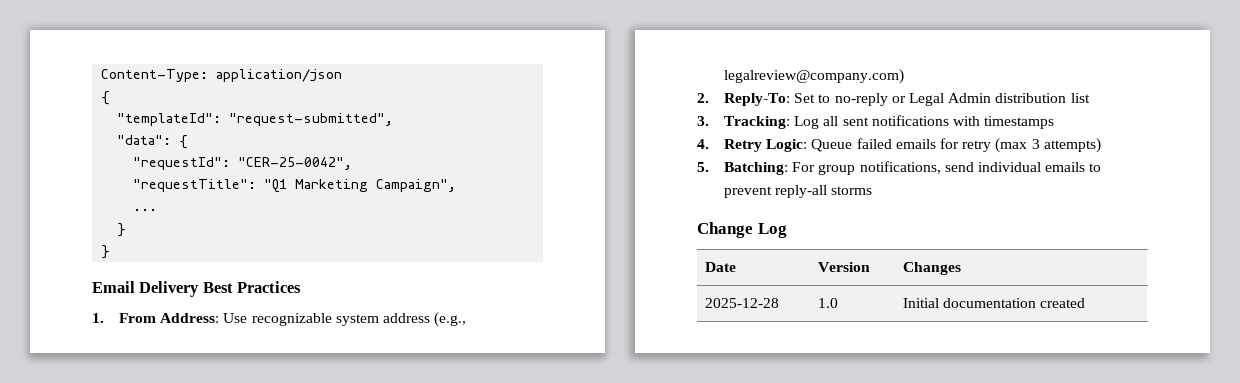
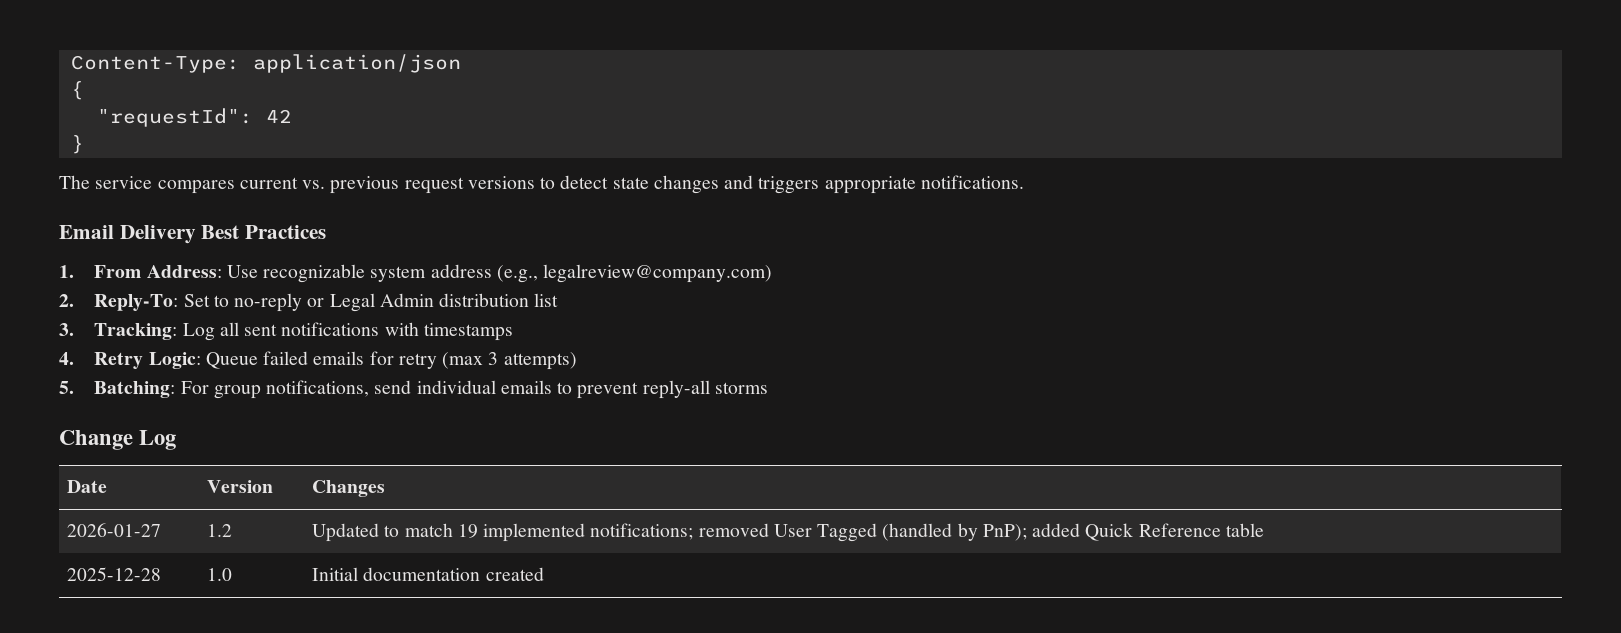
[117,113,394,126] [117,135,189,149] [133,157,353,170] [133,179,457,193] [133,209,158,211] [117,223,127,237] [101,245,111,259] "templateId": "request-submitted", // "data": { // "requestId": "CER-25-0042", // "requestTitle": "Q1 Marketing Campaign", // ... // } // } -> [96,108,292,127] [70,135,84,154] [59,175,1024,194] "requestId": 42 // } // The service compares current vs. previous request versions to detect state changes and triggers appropriate notifications.
(961, 268) none -> [67,523,162,537] [207,524,233,537] [312,523,1264,542] // 2026-01-27 | 1.2 | Updated to match 19 implemented notifications; removed User Tagged (handled by PnP); added Quick Reference table

